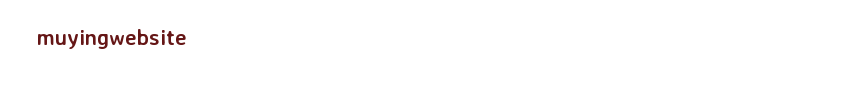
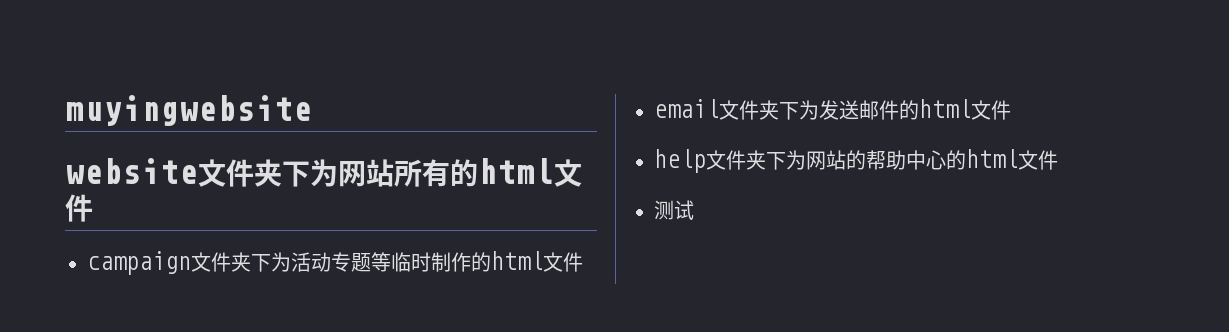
(187, 39) none -> [65,158,582,187] [65,194,93,222] [87,251,583,275] [654,99,1011,120] [654,149,1058,173] [654,200,694,220] // website文件夹下为网站所有的html文件 // campaign文件夹下为活动专题等临时制作的html文件 // email文件夹下为发送邮件的html文件 // help文件夹下为网站的帮助中心的html文件 // 测试

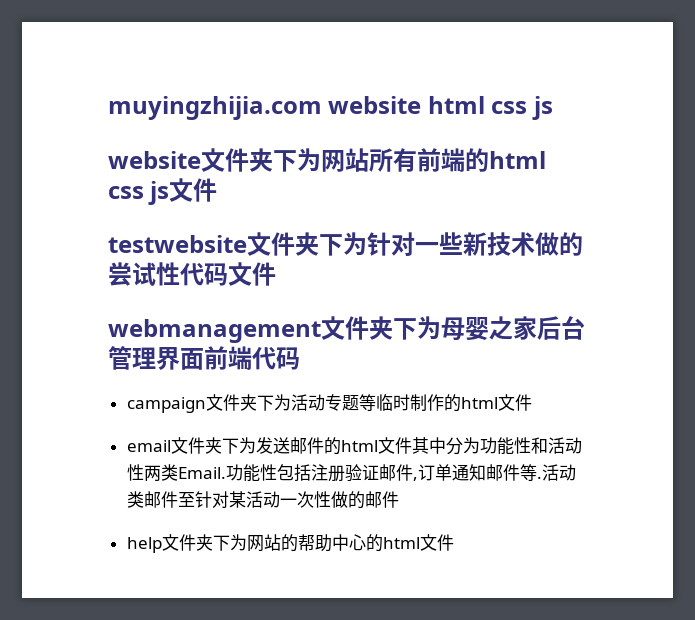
[65,95,312,126] muyingwebsite -> [108,96,553,120] muyingzhijia.com website html css js
[450,158,582,187] [65,194,93,222] 的html文件 -> [417,148,546,172] [108,178,218,205] [108,232,583,256] [108,262,276,286] [108,316,585,343] [108,346,300,370] 前端的html css js文件 // testwebsite文件夹下为针对一些新技术做的尝试性代码文件 // webmanagement文件夹下为母婴之家后台管理界面前端代码
(1011, 110) none -> [411,437,582,455] [126,464,576,482] [126,491,399,509] 其中分为功能性和活动性两类Email.功能性包括注册验证邮件,订单通知邮件等.活动类邮件至针对某活动一次性做的邮件
[654,200,694,220] // 测试 -> (454, 542) none

